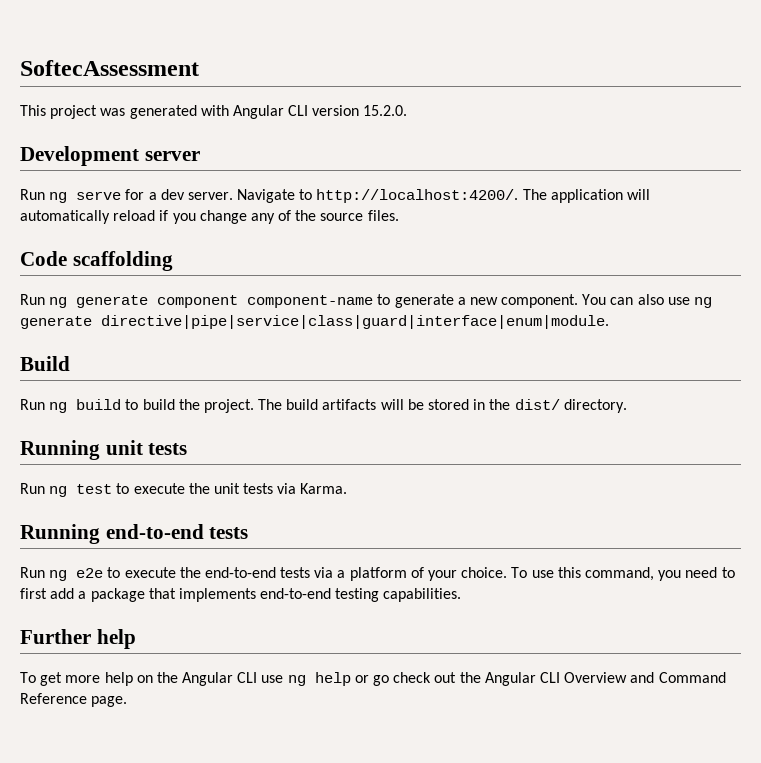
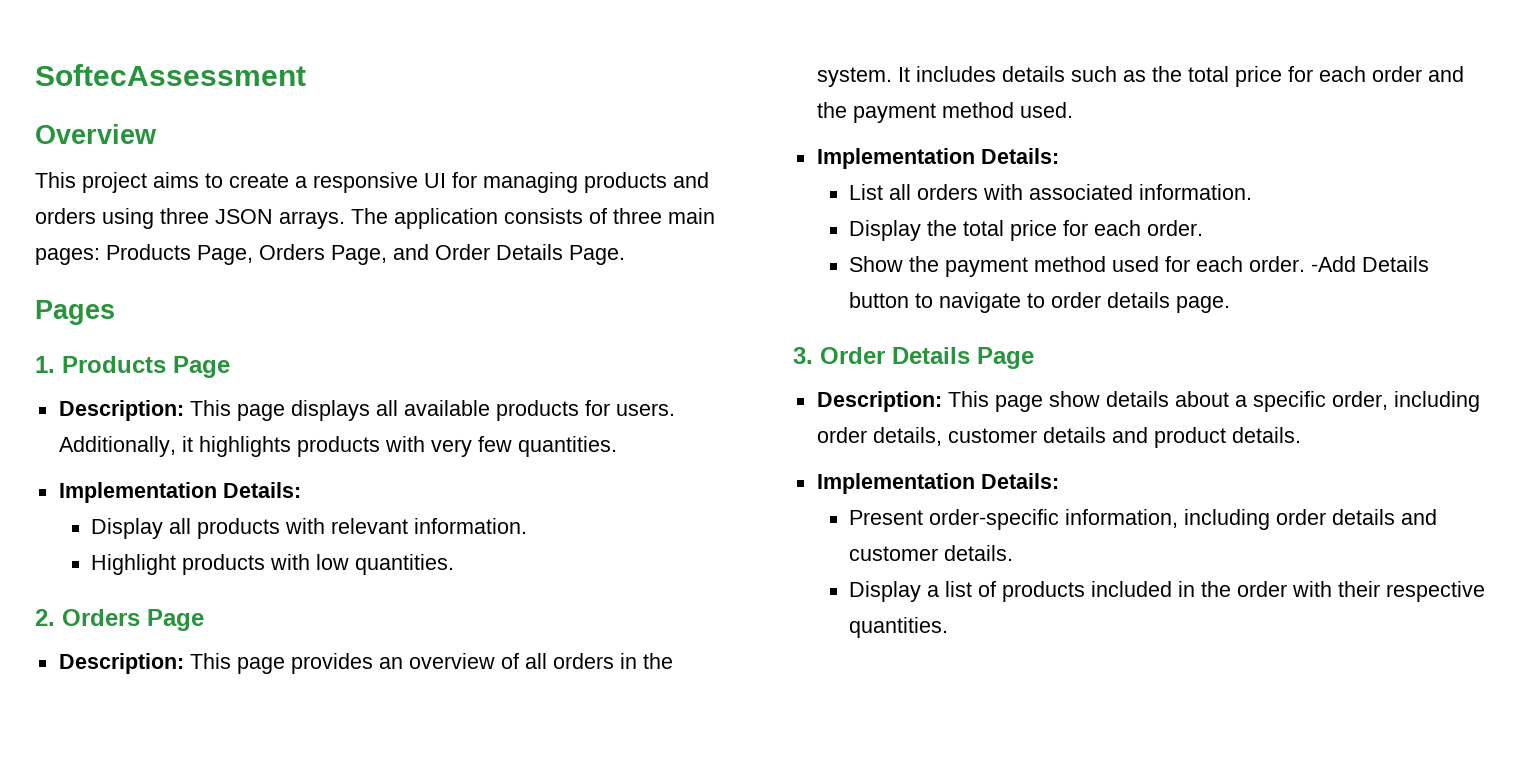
(199, 68) none -> [35,124,157,144] // Overview
[100,105,408,119] [20,146,200,166] [20,189,651,203] [20,210,399,224] [20,251,173,271] [20,294,713,308] [20,315,609,329] [20,356,70,371] [20,399,627,413] [20,440,188,460] [20,483,348,497] [20,524,249,544] [20,567,735,581] [20,588,462,602] [20,629,136,649] [20,672,726,686] [20,693,128,707] was generated with Angular CLI version 15.2.0. // Development server // Run ng serve for a dev server. Navigate to http://localhost:4200/. The application will automatically reload if you change any of the source files. // Code scaffolding // Run ng generate component component-name to generate a new component. You can also use ng generate directive|pipe|service|class|guard|interface|enum|module. // Build // Run ng build to build the project. The build artifacts will be stored in the dist/ directory. // Running unit tests // Run ng test to execute the unit tests via Karma. // Running end-to-end tests // Run ng e2e to execute the end-to-end tests via a platform of your choice. To use this command, you need to first add a package that implements end-to-end testing capabilities. // Further help // To get more help on the Angular CLI use ng help or go check out the Angular CLI Overview and Command Reference page. -> [153,172,709,193] [35,208,715,229] [35,244,625,265] [35,300,115,325] [35,356,230,378] [58,400,675,421] [58,436,617,457] [58,482,301,503] [91,518,528,539] [91,554,455,575] [35,609,204,631] [58,653,673,674] [816,66,1464,87] [816,102,1073,123] [816,148,1059,169] [849,184,1253,200] [849,220,1204,241] [849,256,1430,277] [849,292,1231,313] [793,347,1034,369] [816,391,1480,412] [816,427,1301,448] [816,473,1059,494] [849,509,1438,530] [849,545,1014,561] [849,581,1486,602] [849,617,949,638] aims to create a responsive UI for managing products and orders using three JSON arrays. The application consists of three main pages: Products Page, Orders Page, and Order Details Page. // Pages // 1. Products Page // Description: This page displays all available products for users. Additionally, it highlights products with very few quantities. // Implementation Details: // Display all products with relevant information. // Highlight products with low quantities. // 2. Orders Page // Description: This page provides an overview of all orders in the system. It includes details such as the total price for each order and the payment method used. // Implementation Details: // List all orders with associated information. // Display the total price for each order. // Show the payment method used for each order. -Add Details button to navigate to order details page. // 3. Order Details Page // Description: This page show details about a specific order, including order details, customer details and product details. // Implementation Details: // Present order-specific information, including order details and customer details. // Display a list of products included in the order with their respective quantities.

